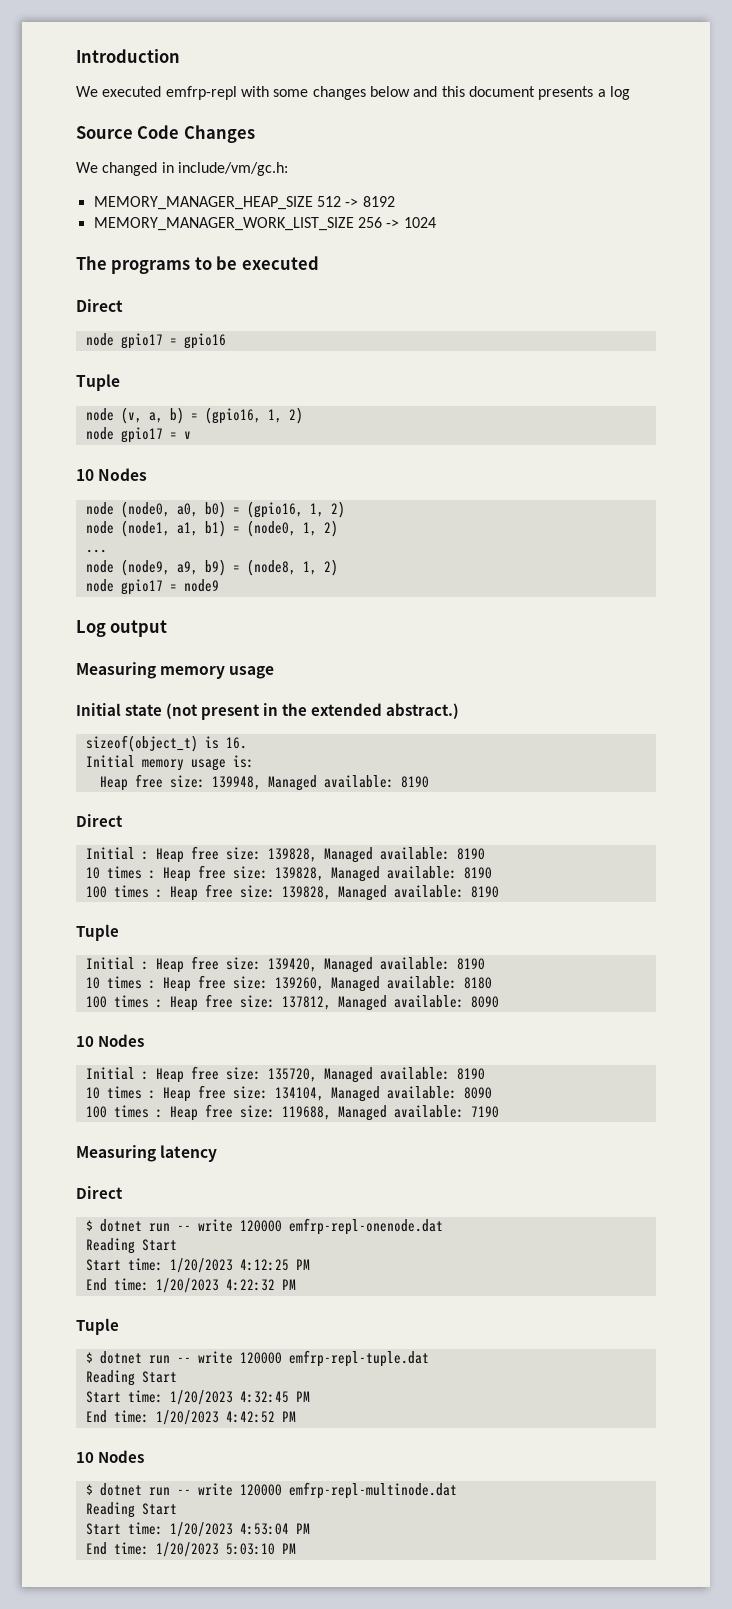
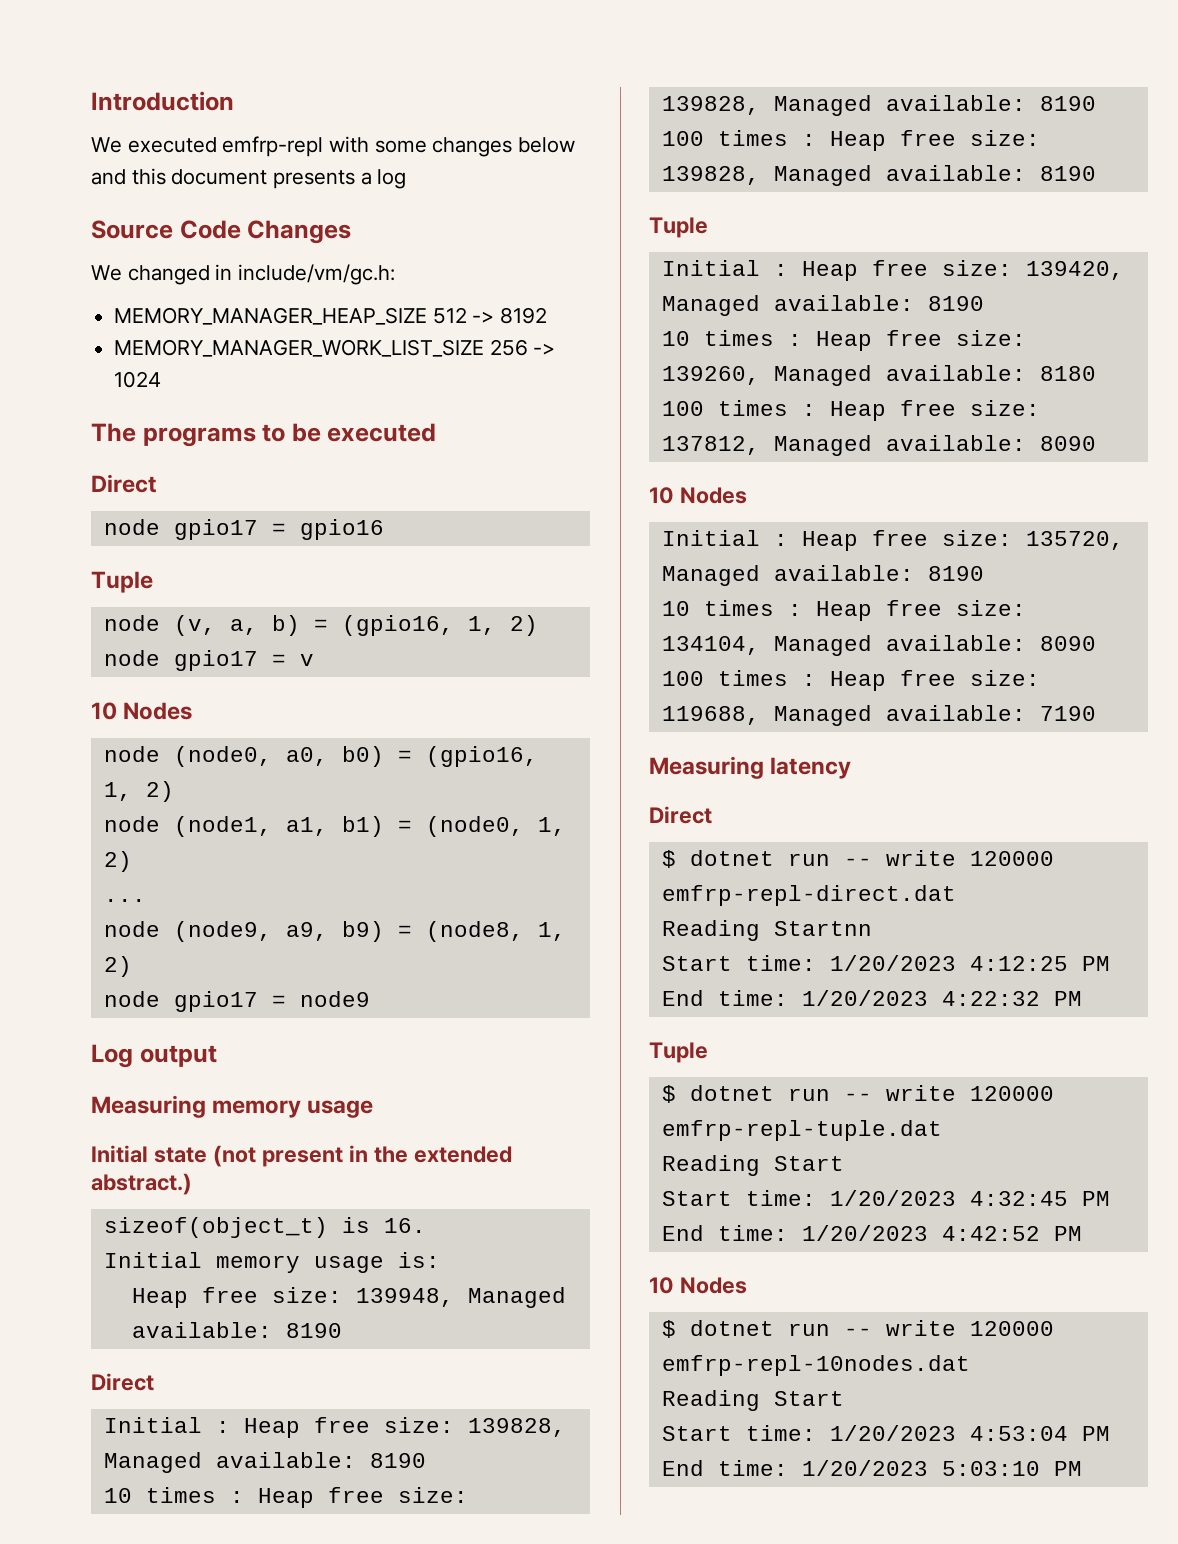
[288,1218,443,1235] [85,1238,177,1254] emfrp-repl-onenode.dat // Reading Start -> [661,885,956,906] [661,920,872,941] emfrp-repl-direct.dat // Reading Startnn
[288,1482,457,1499] emfrp-repl-multinode.dat -> [661,1355,970,1376] emfrp-repl-10nodes.dat

